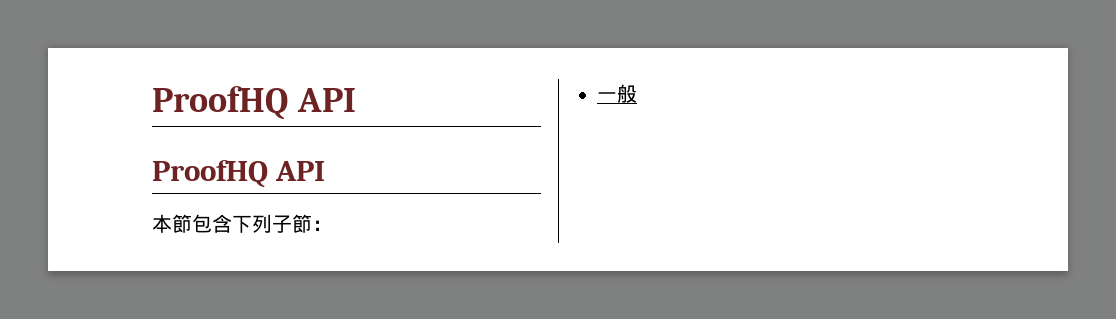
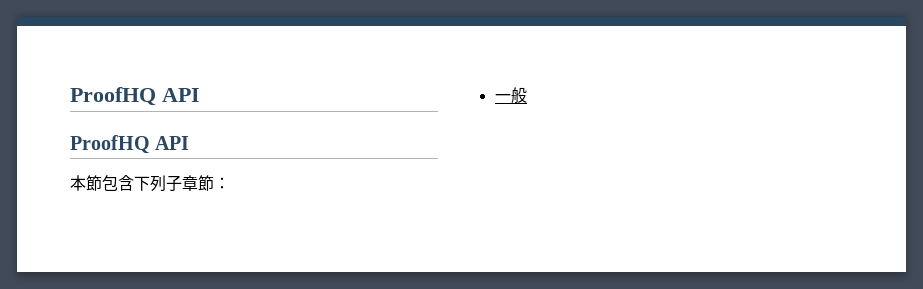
(292, 224) none -> [182,175,198,191] 章

